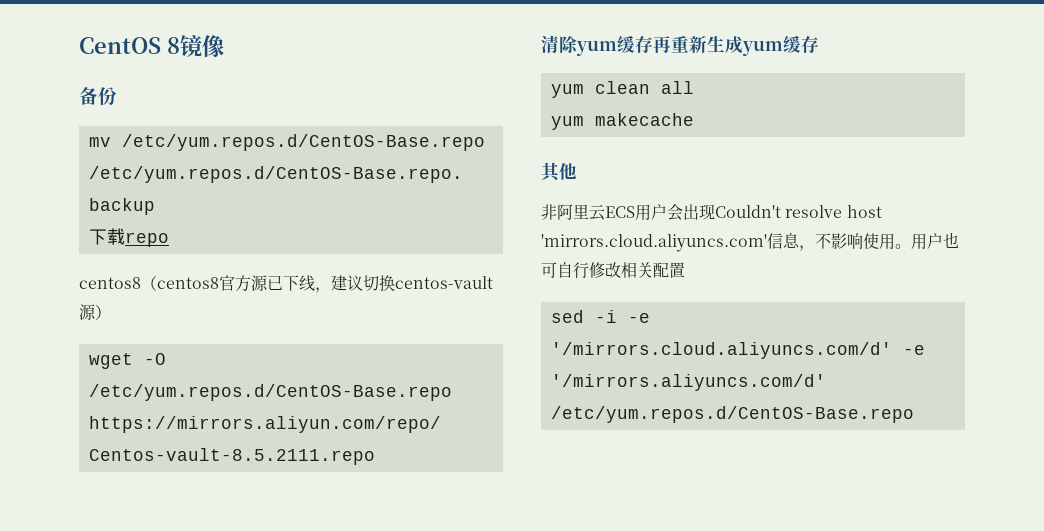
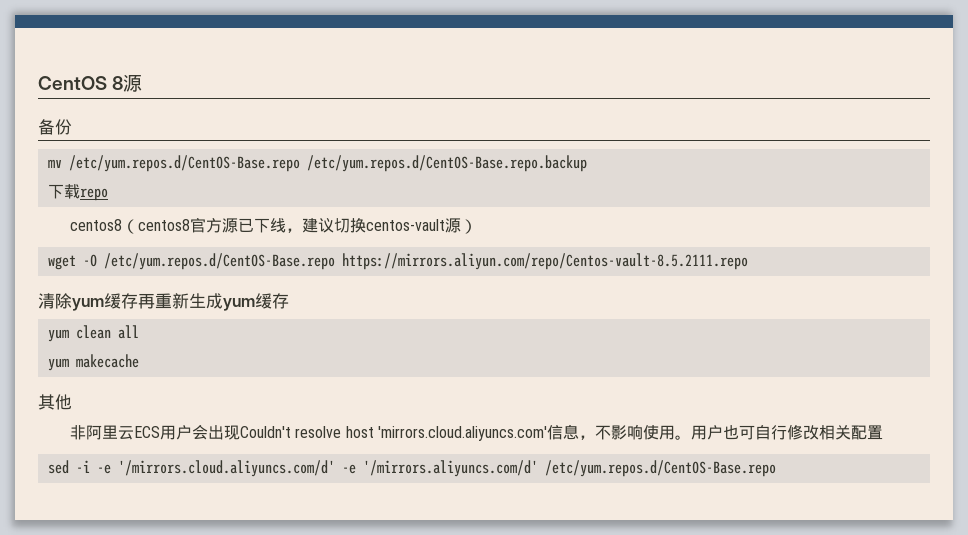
[180,35,224,58] 镜像 -> [123,74,143,92] 源

